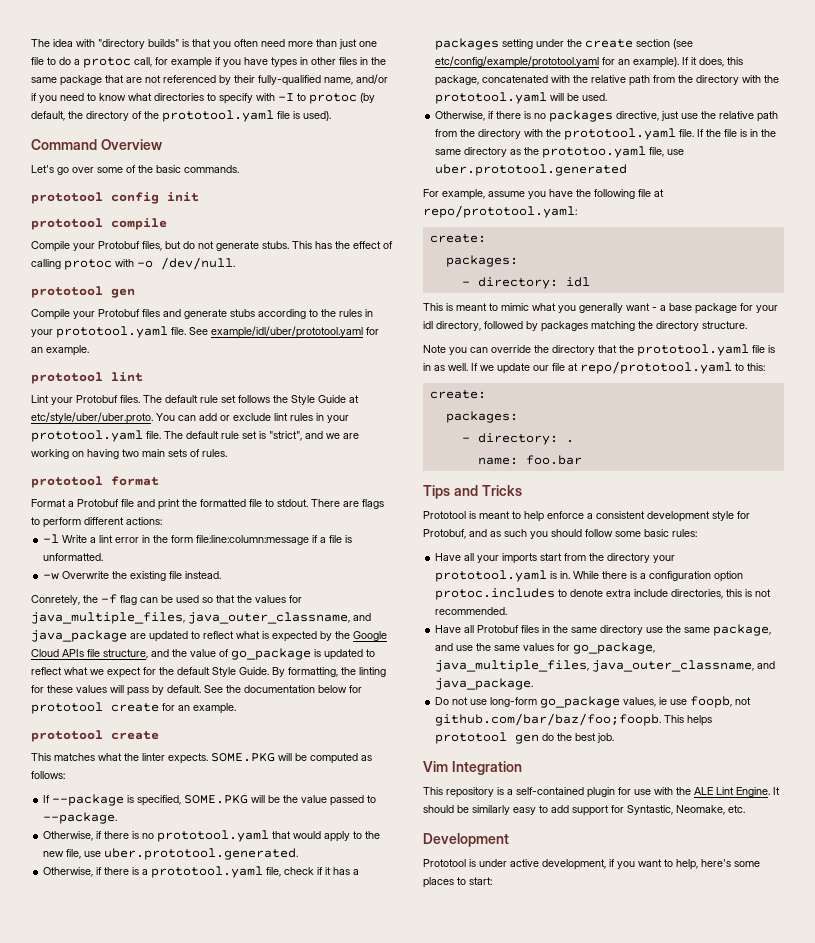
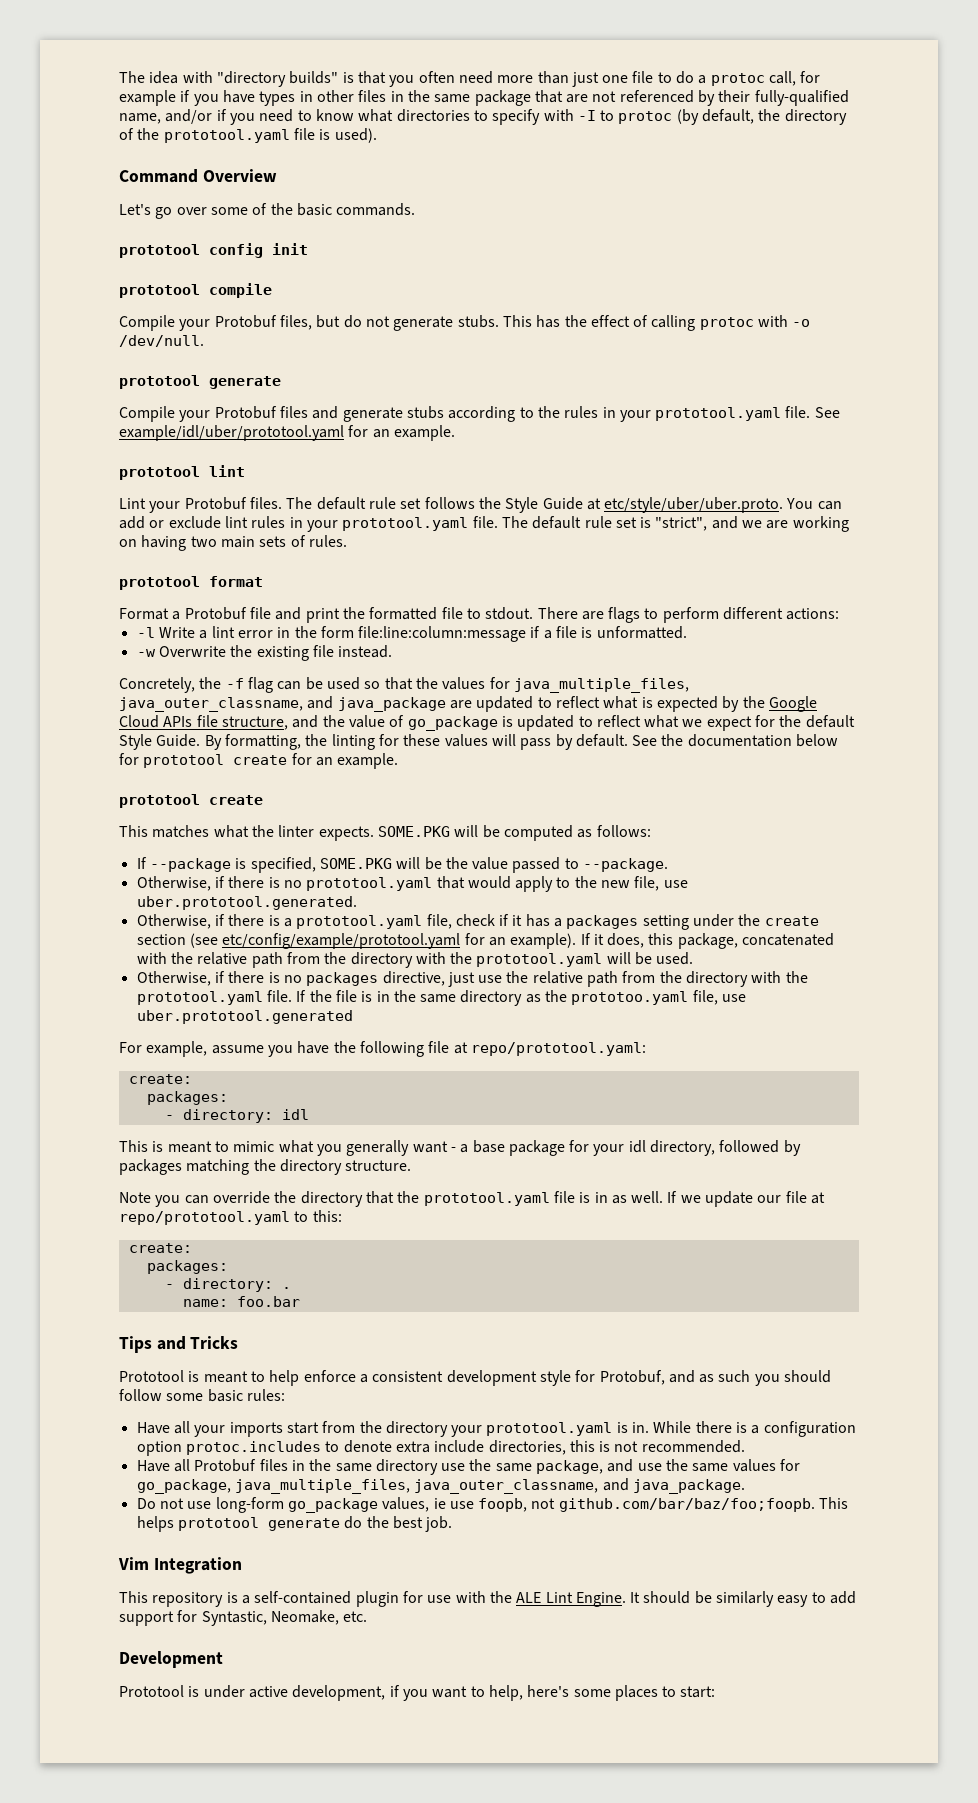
[111,288,135,298] gen -> [209,376,281,389] generate
[31,595,80,605] Conretely, -> [119,677,195,693] Concretely,
[515,734,540,744] gen -> [267,1518,340,1531] generate

